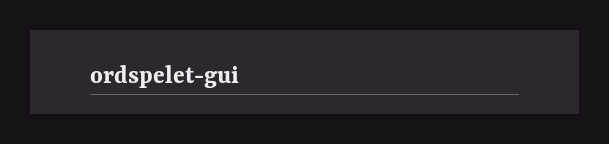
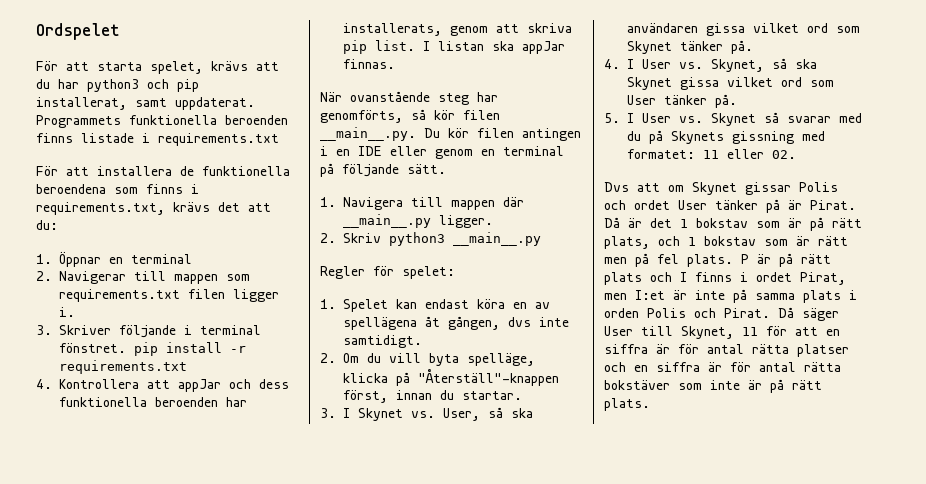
[90,65,239,88] ordspelet-gui -> [36,23,120,40] [36,61,279,74] [36,79,199,92] [36,97,255,110] [36,115,288,128] [36,133,279,146] [36,166,290,176] [36,184,199,194] [36,202,271,215] [36,220,58,230] [36,251,192,267] [36,271,250,284] [59,289,279,302] [59,307,75,317] [36,325,261,338] [59,342,246,356] [59,360,187,374] [36,379,289,392] [59,397,247,407] [343,23,572,36] [343,40,565,54] [343,59,395,69] [320,91,498,105] [320,109,500,123] [320,127,581,141] [320,146,564,159] [320,163,446,177] [320,197,524,210] [343,214,493,228] [320,232,541,246] [320,266,455,279] [320,299,550,312] [343,316,569,330] [343,335,422,348] [320,353,535,366] [343,369,559,386] [343,390,522,403] [320,407,533,421] [627,23,860,36] [627,40,753,54] [604,58,817,72] [627,77,834,90] [627,94,737,108] [604,112,862,126] [627,130,825,144] [627,149,796,159] [604,182,838,195] [604,199,856,213] [604,217,862,231] [604,236,848,249] [604,253,831,267] [604,272,846,285] [604,289,857,303] [604,307,839,321] [604,326,840,339] [604,344,849,357] [604,362,841,372] [604,379,822,393] [604,398,650,411] Ordspelet // För att starta spelet, krävs att du har python3 och pip installerat, samt uppdaterat. Programmets funktionella beroenden finns listade i requirements.txt // För att installera de funktionella beroendena som finns i requirements.txt, krävs det att du: // 1. Öppnar en terminal // 2. Navigerar till mappen som requirements.txt filen ligger i. // 3. Skriver följande i terminal fönstret. pip install -r requirements.txt // 4. Kontrollera att appJar och dess funktionella beroenden har installerats, genom att skriva pip list. I listan ska appJar finnas. // När ovanstående steg har genomförts, så kör filen __main__.py. Du kör filen antingen i en IDE eller genom en terminal på följande sätt. // 1. Navigera till mappen där __main__.py ligger. // 2. Skriv python3 __main__.py // Regler för spelet: // 1. Spelet kan endast köra en av spellägena åt gången, dvs inte samtidigt. // 2. Om du vill byta spelläge, klicka på "Återställ"-knappen först, innan du startar. // 3. I Skynet vs. User, så ska användaren gissa vilket ord som Skynet tänker på. // 4. I User vs. Skynet, så ska Skynet gissa vilket ord som User tänker på. // 5. I User vs. Skynet så svarar med du på Skynets gissning med formatet: 11 eller 02. // Dvs att om Skynet gissar Polis och ordet User tänker på är Pirat. Då är det 1 bokstav som är på rätt plats, och 1 bokstav som är rätt men på fel plats. P är på rätt plats och I finns i ordet Pirat, men I:et är inte på samma plats i orden Polis och Pirat. Då säger User till Skynet, 11 för att en siffra är för antal rätta platser och en siffra är för antal rätta bokstäver som inte är på rätt plats.

